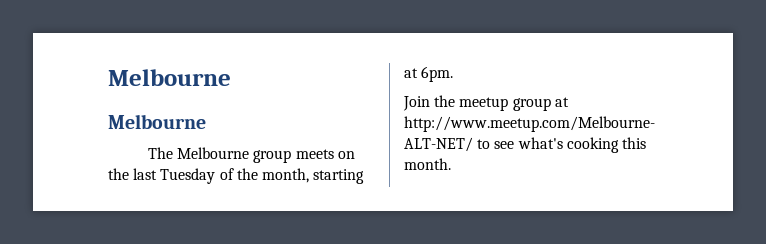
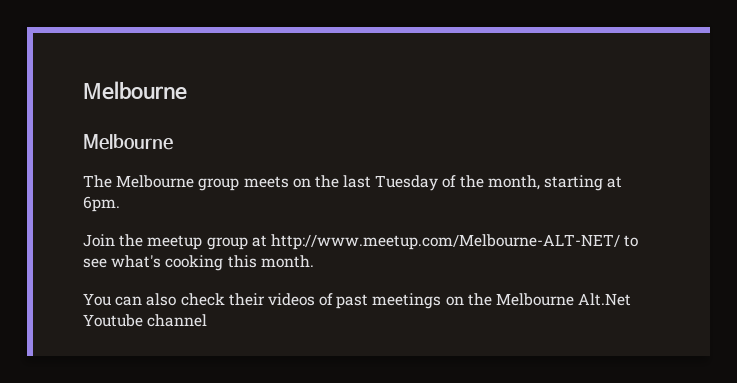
(451, 164) none -> [83,293,632,309] [83,314,208,327] // You can also check their videos of past meetings on the Melbourne Alt.Net Youtube channel

